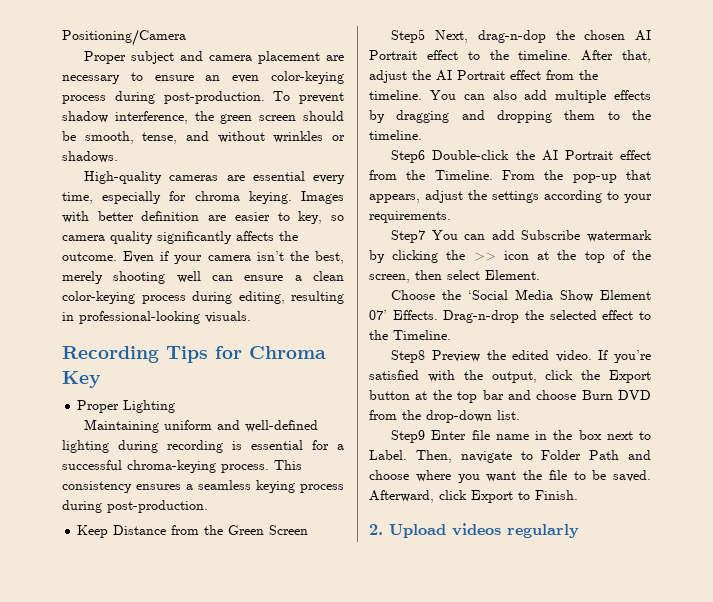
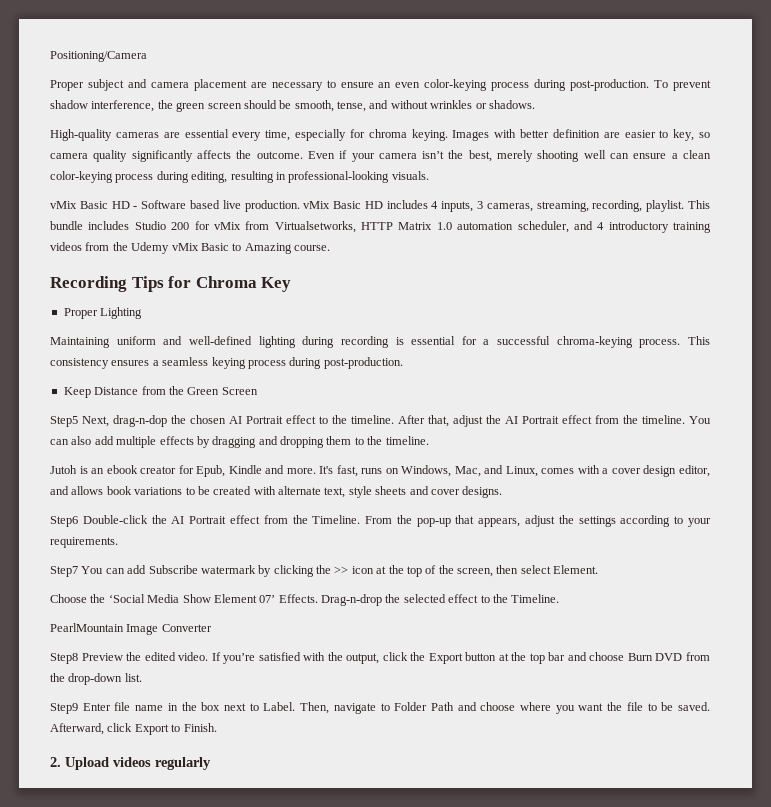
(251, 317) none -> [50,200,710,212] [50,221,711,233] [50,242,330,254] // vMix Basic HD - Software based live production. vMix Basic HD includes 4 inputs, 3 cameras, streaming, recording, playlist. This bundle includes Studio 200 for vMix from Virtualsetworks, HTTP Matrix 1.0 automation scheduler, and 4 introductory training videos from the Udemy vMix Basic to Amazing course.
(422, 135) none -> [50,465,710,477] [50,486,503,498] // Jutoh is an ebook creator for Epub, Kindle and more. It's fast, runs on Windows, Mac, and Linux, comes with a cover design editor, and allows book variations to be created with alternate text, style sheets and cover designs.
(451, 335) none -> [50,623,212,635] // PearlMountain Image Converter

